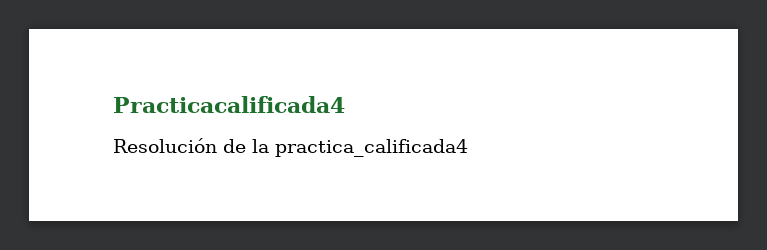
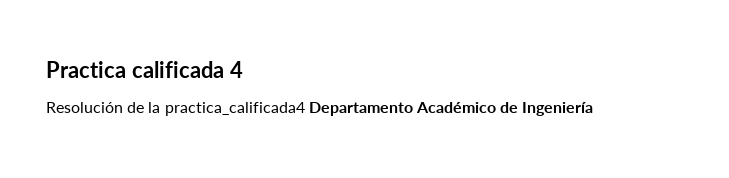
[113,96,345,113] Practicacalificada4 -> [46,61,243,78] Practica calificada 4
(468, 148) none -> [308,102,594,116] Departamento Académico de Ingeniería

